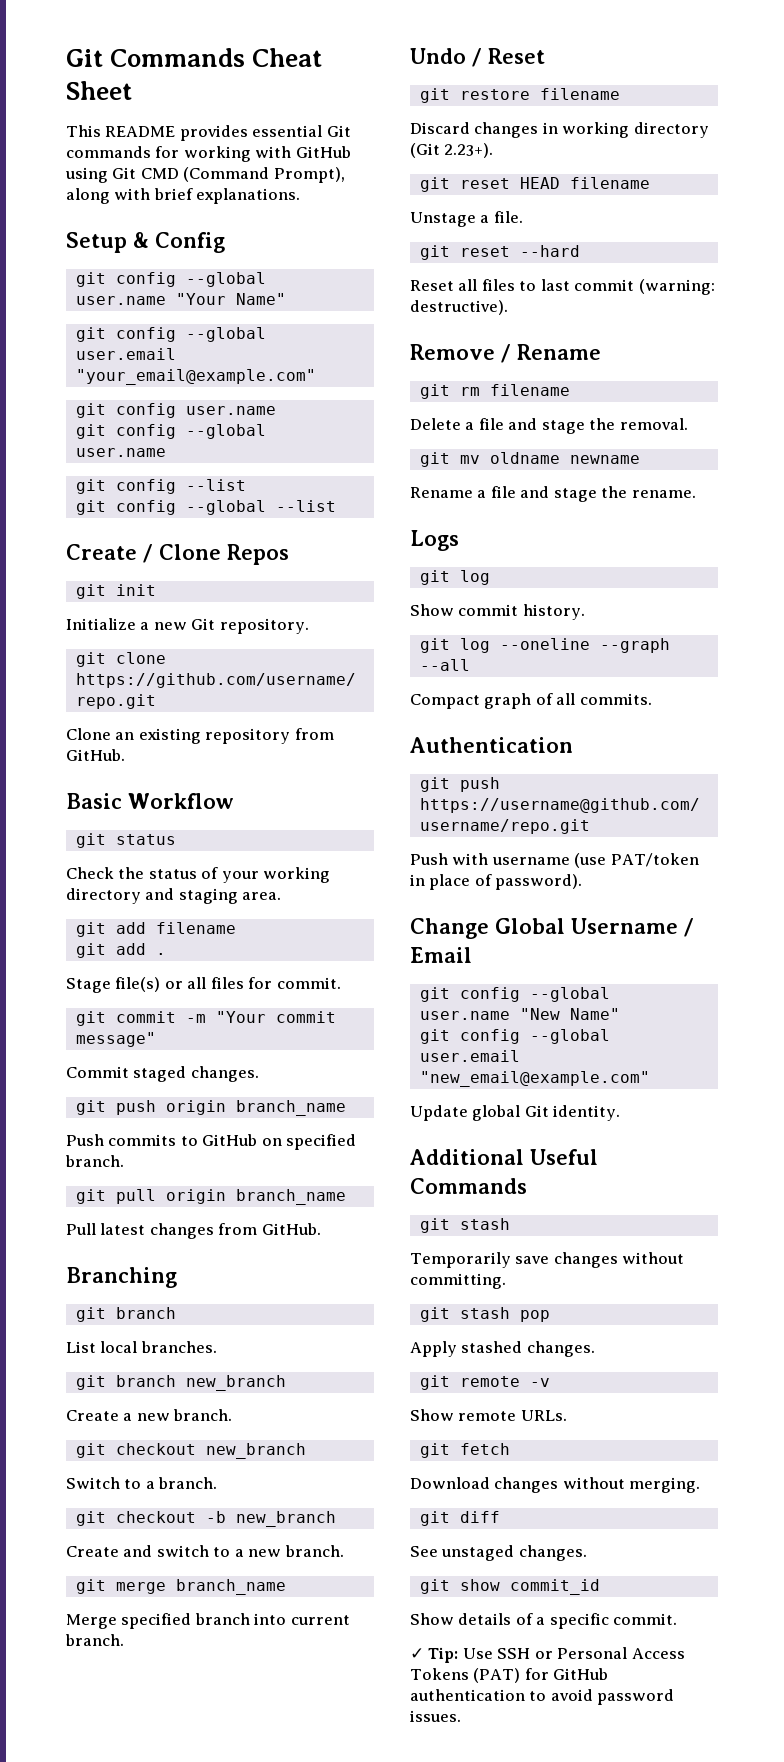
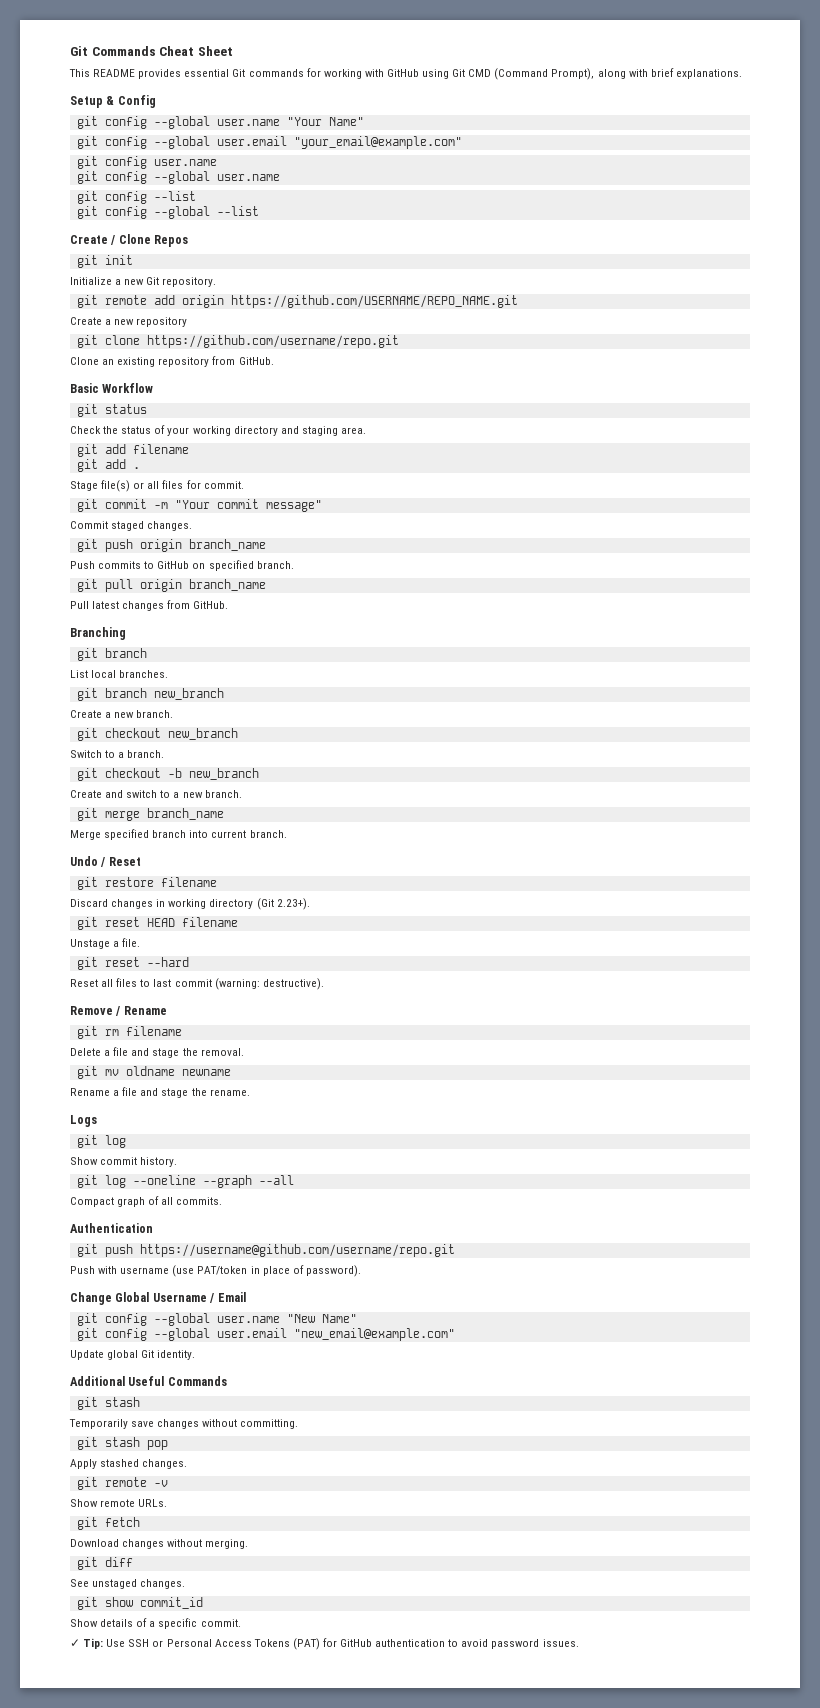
(309, 626) none -> [76,295,518,308] [70,317,188,327] // git remote add origin https://github.com/USERNAME/REPO_NAME.git // Create a new repository

